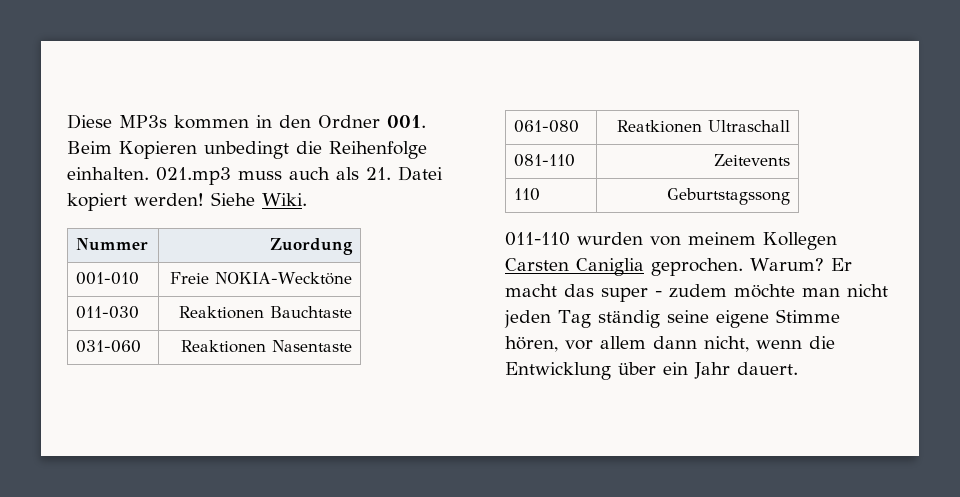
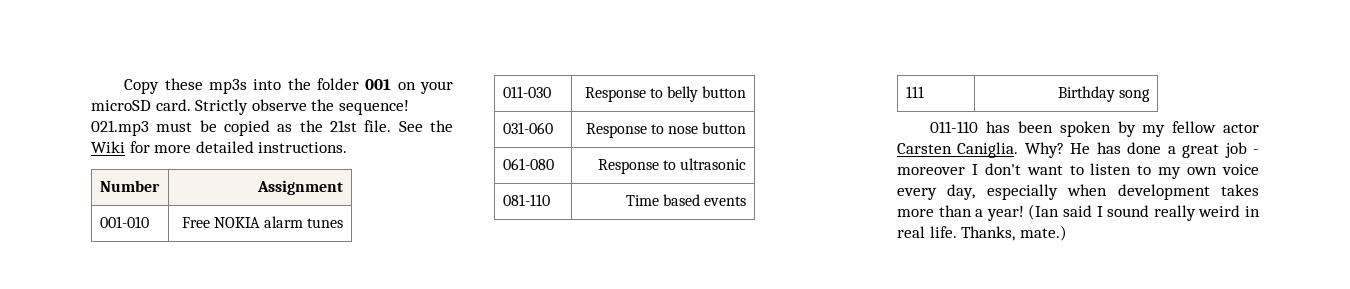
[67,114,426,129] [67,141,427,159] [67,166,443,185] [67,192,307,211] [76,238,149,251] [269,238,353,255] [76,272,140,285] [169,272,352,285] [76,306,140,319] [178,306,352,319] [76,340,142,353] [180,340,352,353] [514,120,580,133] [616,120,790,133] [514,154,576,167] [713,154,790,166] [514,188,541,201] [666,188,790,205] [505,232,837,250] [505,258,852,276] [505,284,888,302] [504,309,840,328] [505,336,835,352] [505,362,798,380] Diese MP3s kommen in den Ordner 001. Beim Kopieren unbedingt die Reihenfolge einhalten. 021.mp3 muss auch als 21. Datei kopiert werden! Siehe Wiki. // Nummer | Zuordung // 001-010 | Freie NOKIA-Wecktöne // 011-030 | Reaktionen Bauchtaste // 031-060 | Reaktionen Nasentaste // 061-080 | Reatkionen Ultraschall // 081-110 | Zeitevents // 110 | Geburtstagssong // 011-110 wurden von meinem Kollegen Carsten Caniglia geprochen. Warum? Er macht das super - zudem möchte man nicht jeden Tag ständig seine eigene Stimme hören, vor allem dann nicht, wenn die Entwicklung über ein Jahr dauert. -> [124,78,453,94] [91,99,409,115] [91,120,453,136] [91,141,348,153] [99,180,160,192] [257,180,344,195] [99,216,149,228] [181,216,344,228] [502,86,551,98] [584,86,747,102] [502,122,553,134] [585,122,747,138] [502,158,554,170] [598,158,747,174] [502,194,550,206] [626,194,747,206] [905,86,924,98] [1058,86,1151,102] [930,121,1259,137] [897,142,1259,158] [897,163,1259,179] [897,184,1259,200] [897,204,1260,221] [897,225,1067,241] Copy these mp3s into the folder 001 on your microSD card. Strictly observe the sequence! 021.mp3 must be copied as the 21st file. See the Wiki for more detailed instructions. // Number | Assignment // 001-010 | Free NOKIA alarm tunes // 011-030 | Response to belly button // 031-060 | Response to nose button // 061-080 | Response to ultrasonic // 081-110 | Time based events // 111 | Birthday song // 011-110 has been spoken by my fellow actor Carsten Caniglia. Why? He has done a great job - moreover I don't want to listen to my own voice every day, especially when development takes more than a year! (Ian said I sound really weird in real life. Thanks, mate.)

